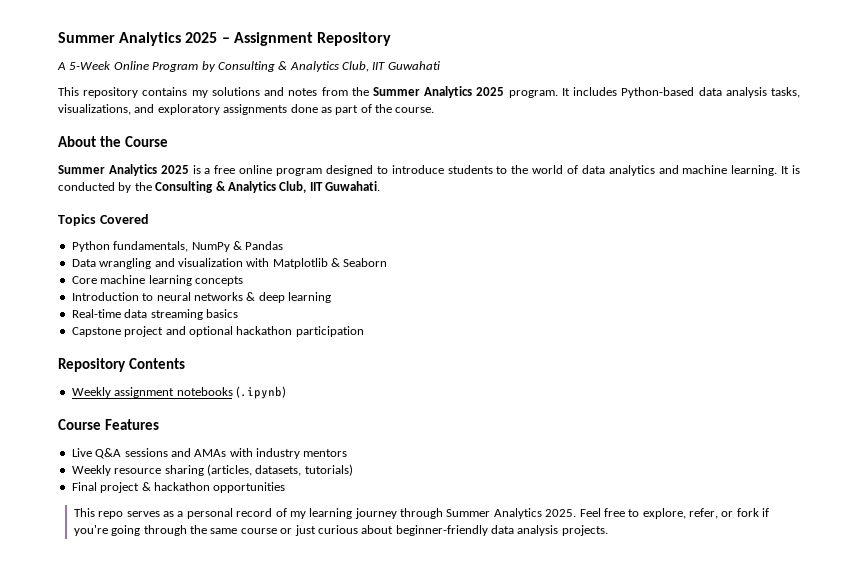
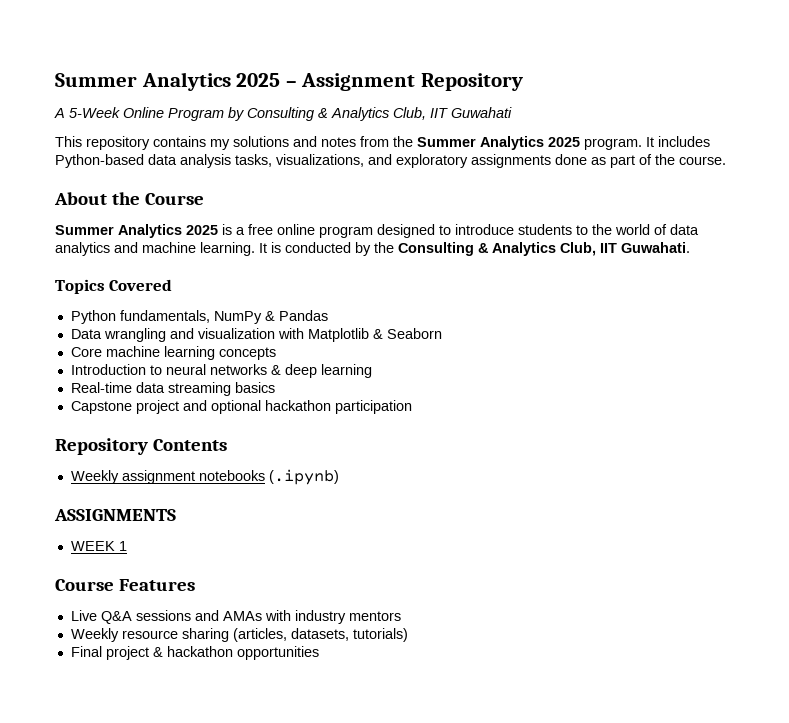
(286, 392) none -> [54,509,176,521] [70,541,127,551] // ASSIGNMENTS // WEEK 1
[73,508,770,519] [73,525,608,536] // This repo serves as a personal record of my learning journey through Summer Analytics 2025. Feel free to explore, refer, or fork if you're going through the same course or just curious about beginner-friendly data analysis projects. -> (319, 653) none

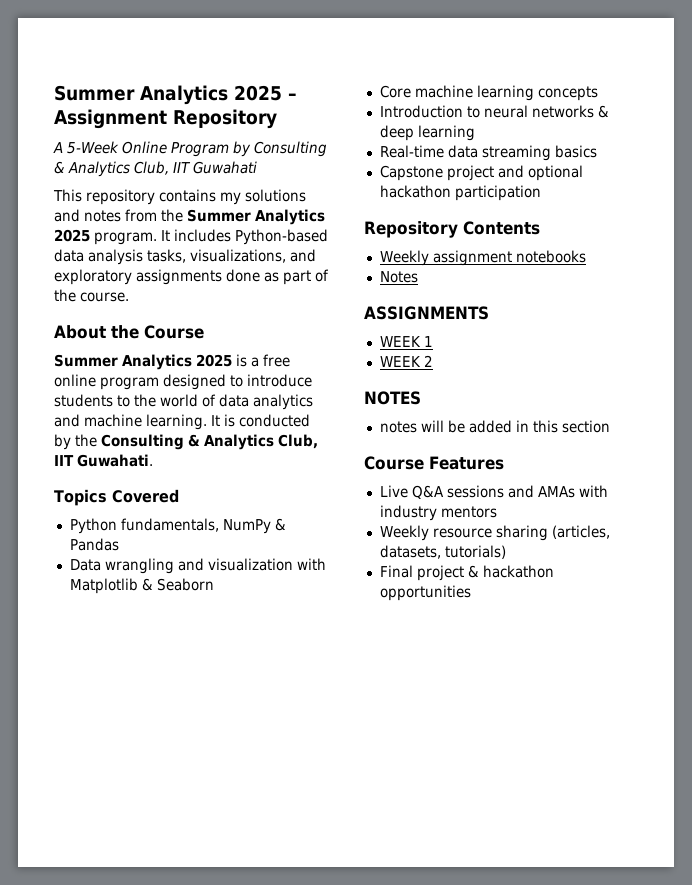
[268,469,339,485] (.ipynb) -> [379,271,418,283] // Notes
(127, 546) none -> [379,355,433,367] [364,391,421,405] [379,420,610,433] // WEEK 2 // NOTES // notes will be added in this section

